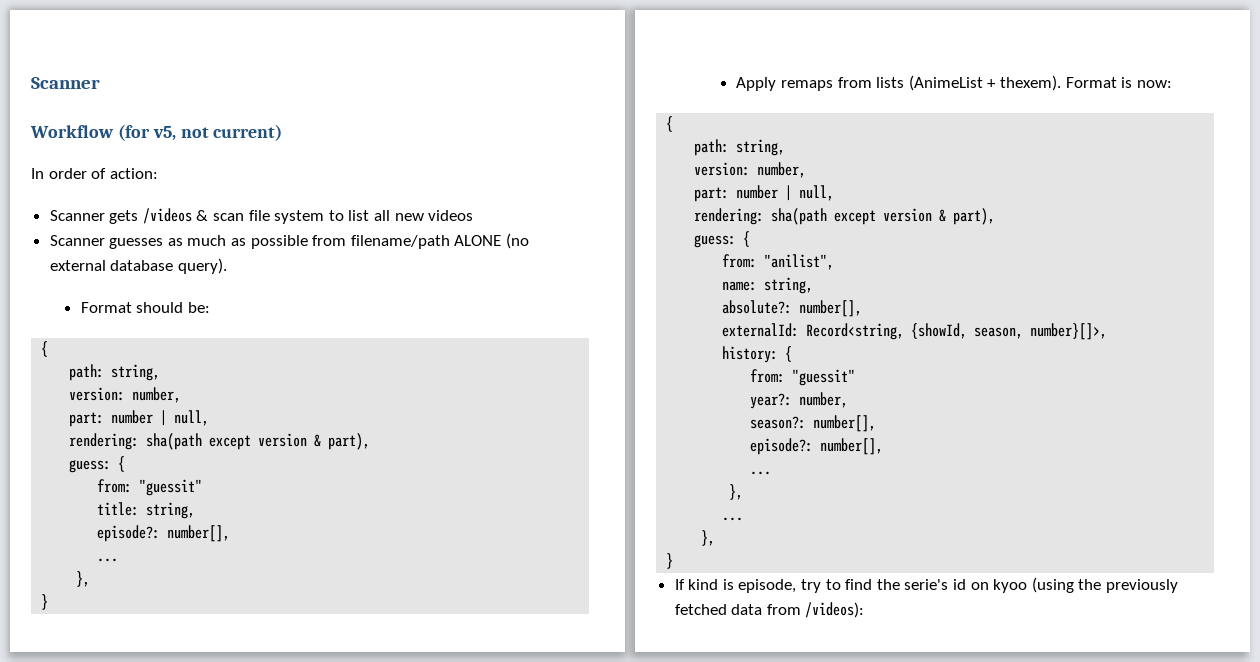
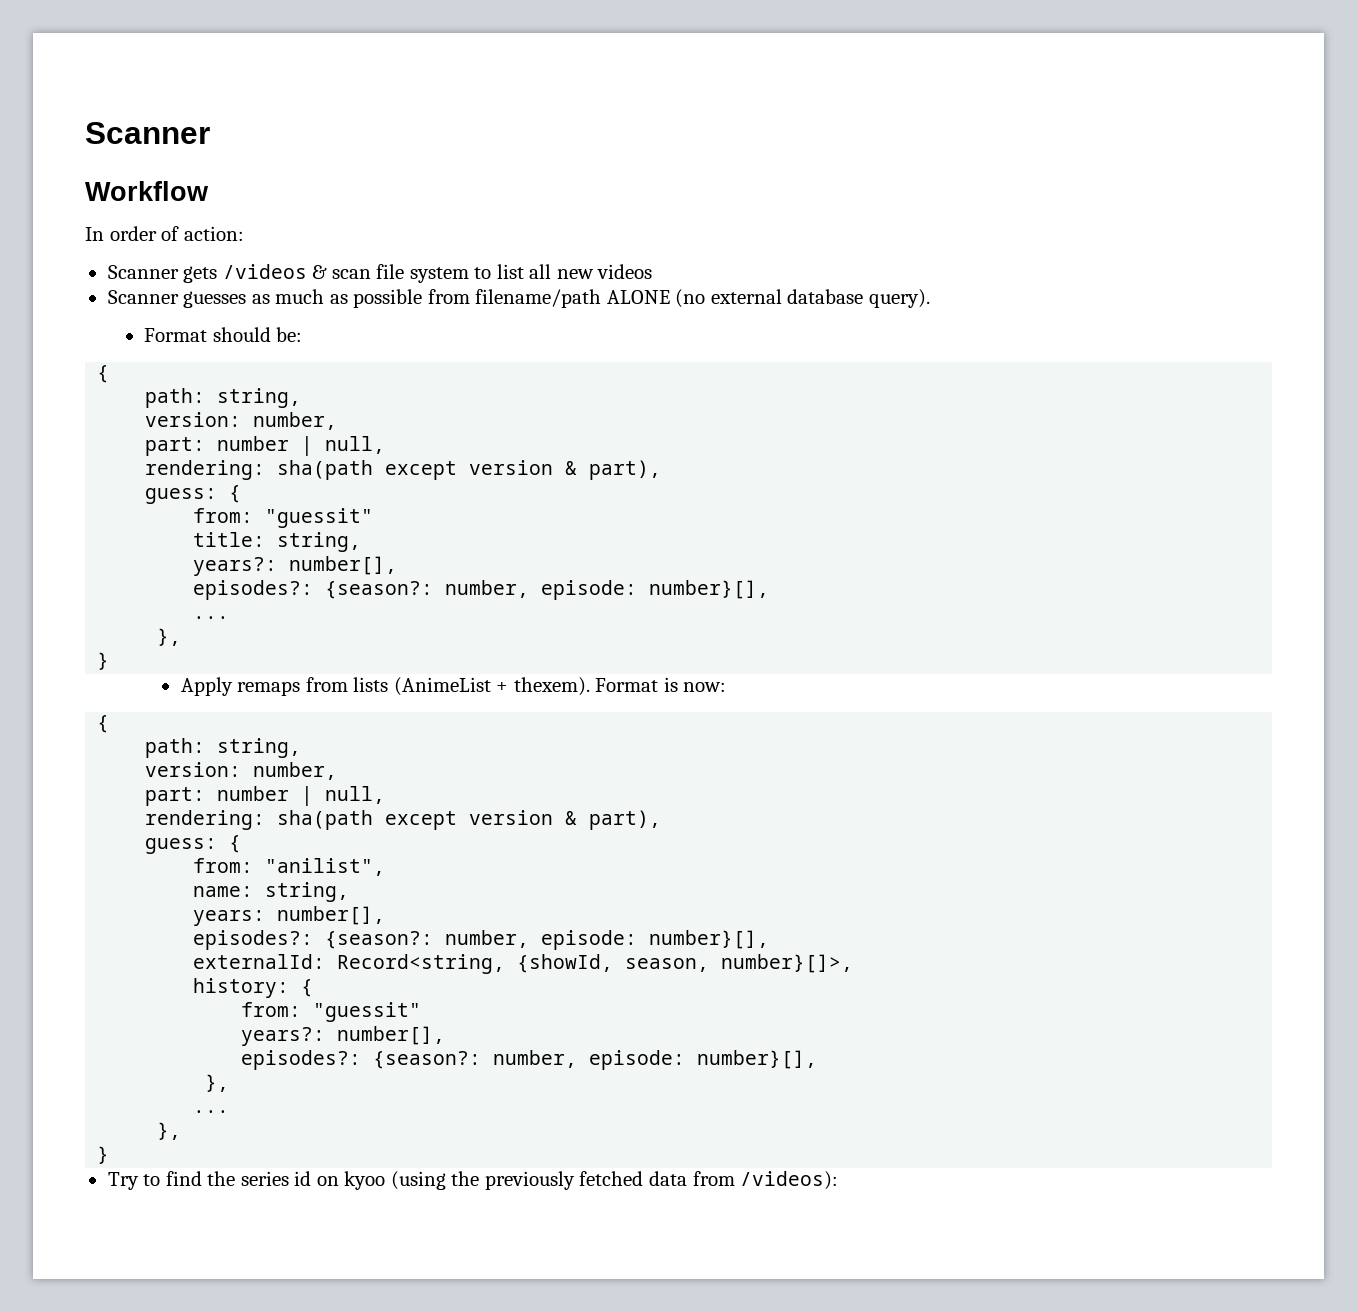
[117,124,283,141] (for v5, not current) -> (209, 191) none
[97,525,231,542] episode?: number[], -> [193,556,398,576] [193,580,770,600] years?: number[], // episodes?: {season?: number, episode: number}[],
[722,300,863,317] absolute?: number[], -> [193,906,386,926] [193,930,770,950] years: number[], // episodes?: {season?: number, episode: number}[],
[750,392,849,409] [750,415,877,432] [750,438,884,455] [750,471,772,475] year?: number, // season?: number[], // episode?: number[], // ... -> [241,1026,446,1046] [241,1050,818,1070] years?: number[], // episodes?: {season?: number, episode: number}[],
[674,579,822,593] If kind is episode, try -> [107,1172,139,1190] Try
[904,579,949,590] serie's -> [240,1171,289,1186] series

